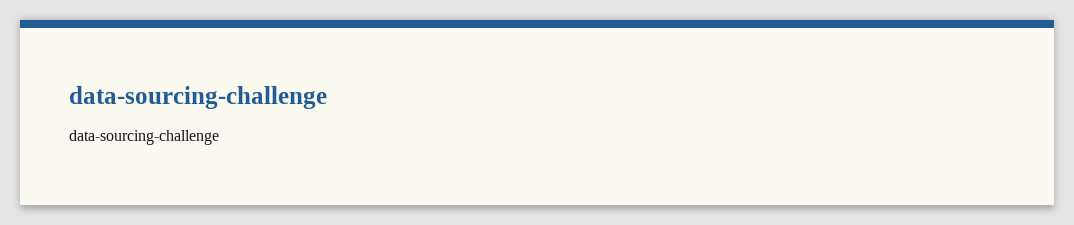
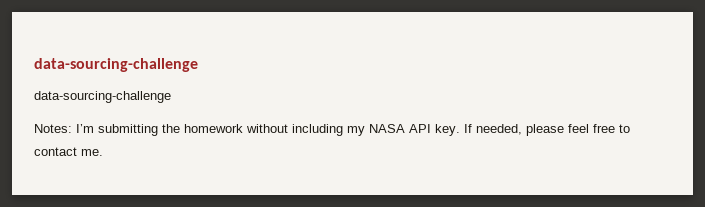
(219, 137) none -> [34,124,630,136] [34,147,103,156] // Notes: I’m submitting the homework without including my NASA API key. If needed, please feel free to contact me.

